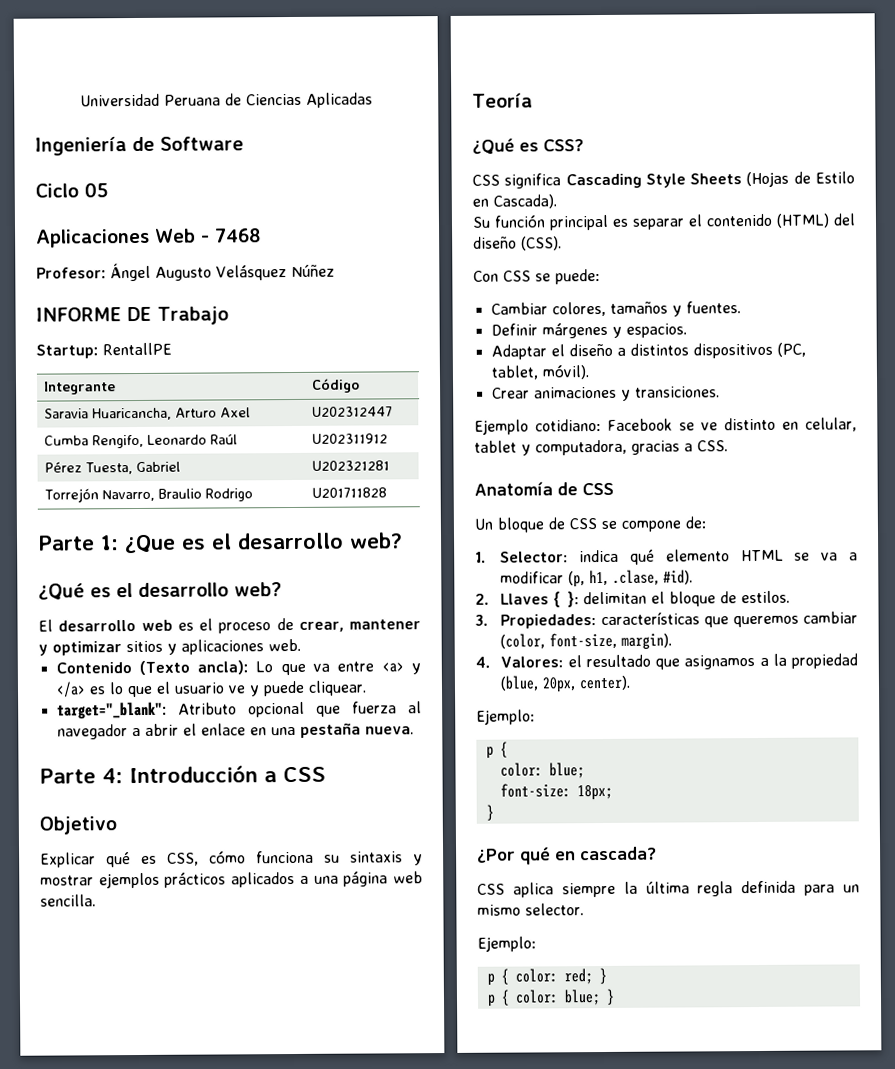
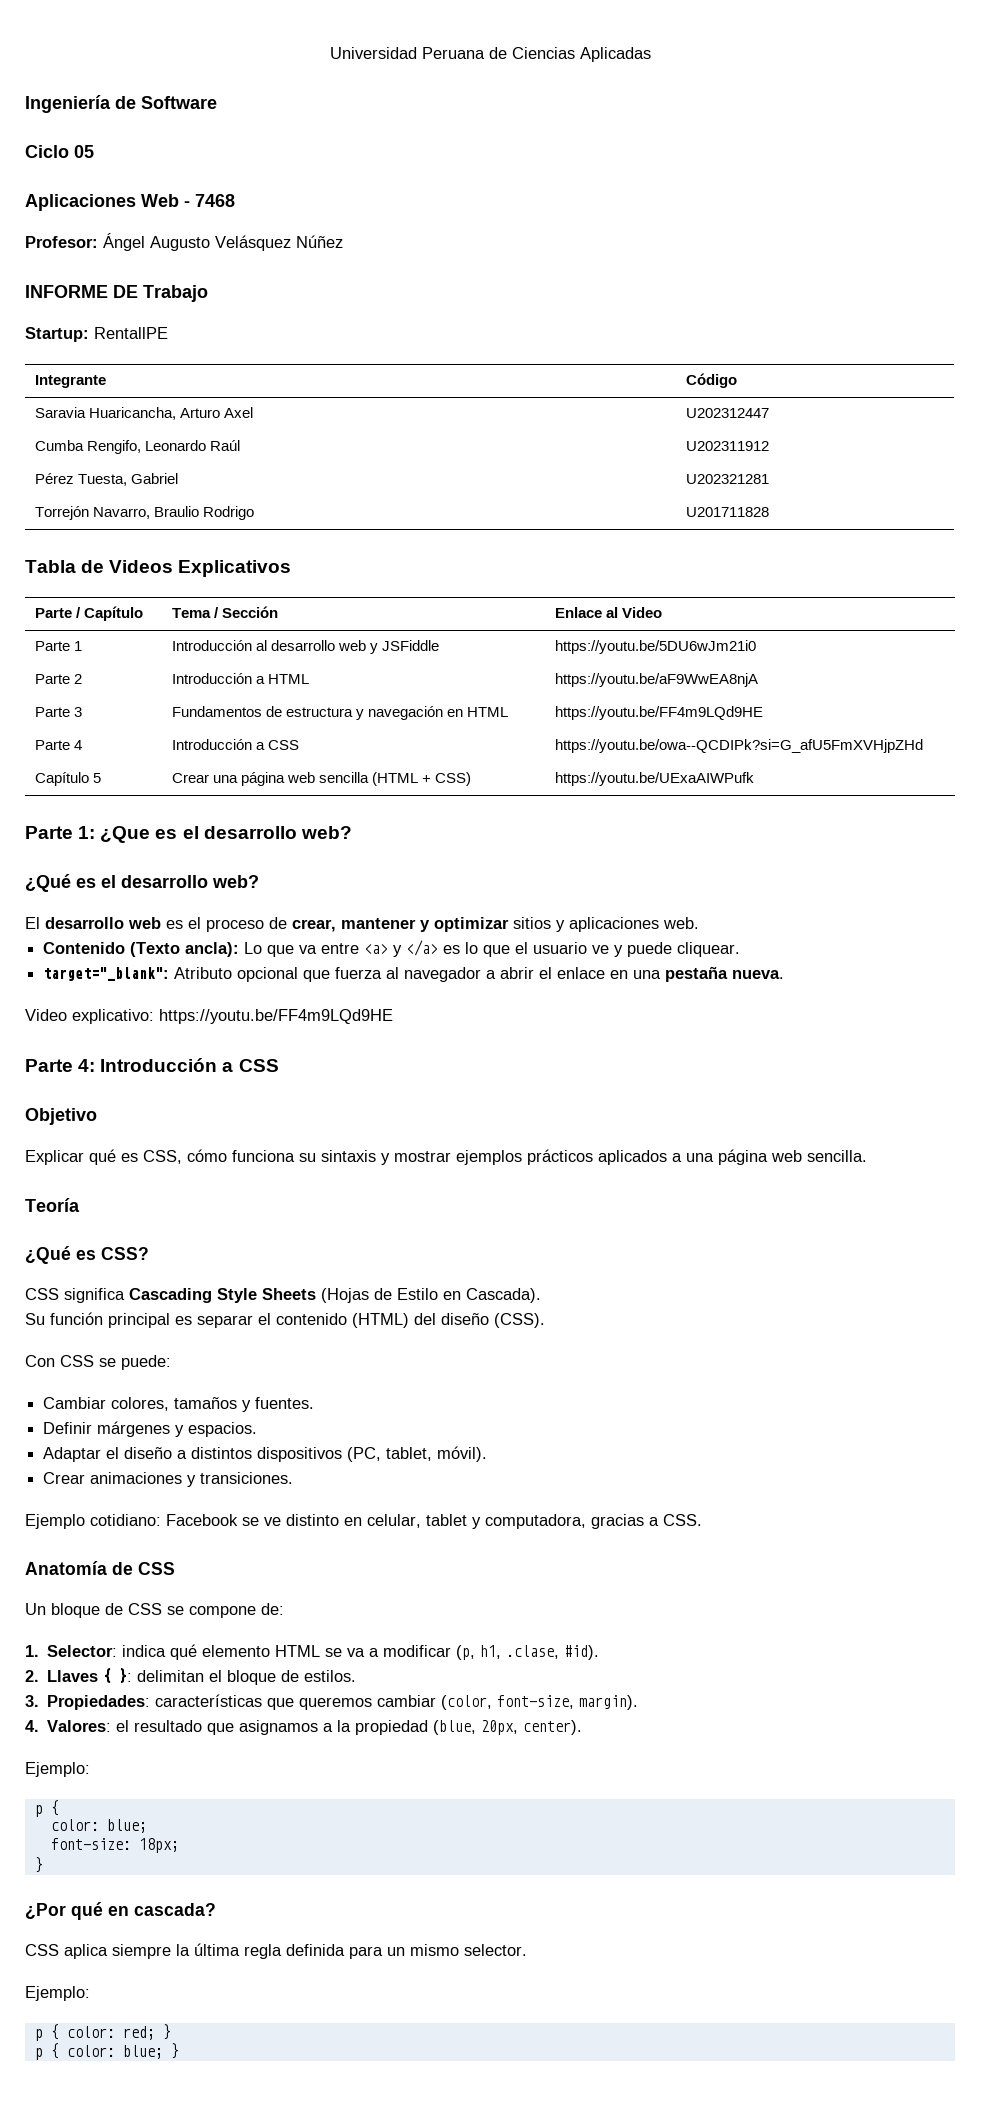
(387, 492) none -> [25,560,292,577] [34,606,143,621] [171,606,278,618] [554,607,662,618] [34,641,82,651] [171,640,439,654] [554,640,756,654] [34,674,82,684] [171,673,309,684] [554,673,758,687] [34,707,82,717] [171,706,508,720] [554,706,763,720] [34,740,82,750] [171,739,299,750] [554,739,923,753] [34,772,101,786] [171,772,471,786] [554,772,754,786] // Tabla de Videos Explicativos // Parte / Capítulo | Tema / Sección | Enlace al Video // Parte 1 | Introducción al desarrollo web y JSFiddle | https://youtu.be/5DU6wJm21i0 // Parte 2 | Introducción a HTML | https://youtu.be/aF9WwEA8njA // Parte 3 | Fundamentos de estructura y navegación en HTML | https://youtu.be/FF4m9LQd9HE // Parte 4 | Introducción a CSS | https://youtu.be/owa--QCDIPk?si=G_afU5FmXVHjpZHd // Capítulo 5 | Crear una página web sencilla (HTML + CSS) | https://youtu.be/UExaAIWPufk
(414, 730) none -> [25,1009,393,1024] // Video explicativo: https://youtu.be/FF4m9LQd9HE

